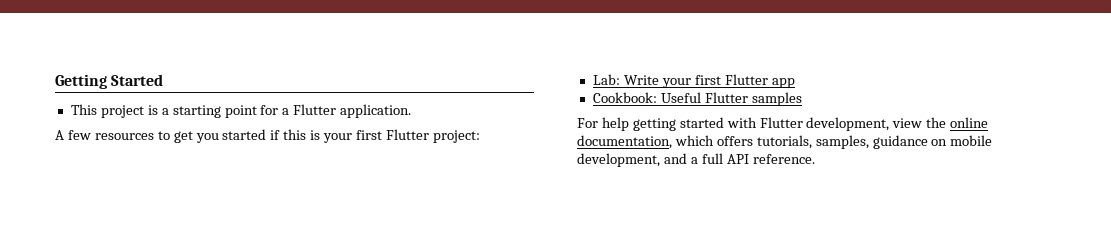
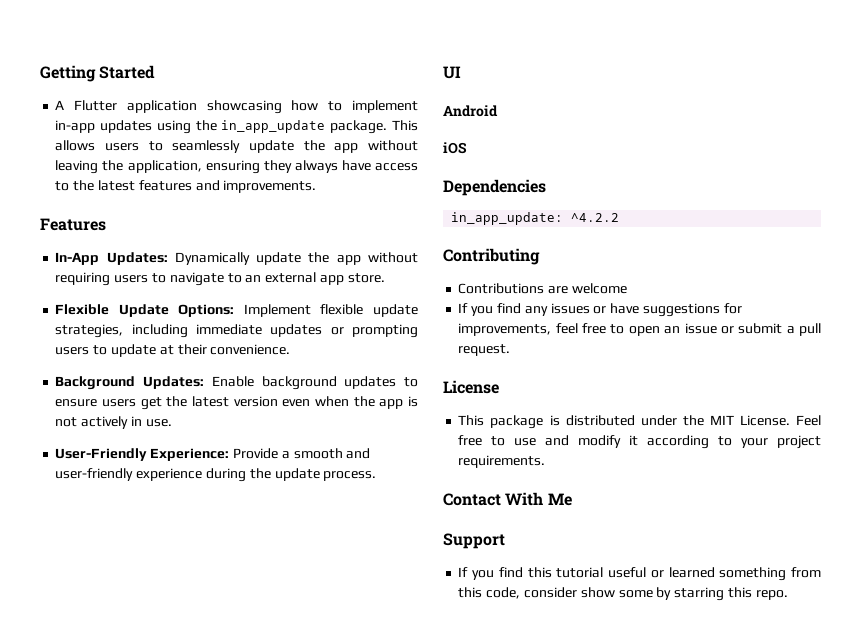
[70,104,412,118] [55,129,480,143] [592,74,795,88] [592,92,802,106] [577,117,989,131] [577,135,993,149] [577,153,815,167] This project is a starting point for a Flutter application. // A few resources to get you started if this is your first Flutter project: // Lab: Write your first Flutter app // Cookbook: Useful Flutter samples // For help getting started with Flutter development, view the online documentation, which offers tutorials, samples, guidance on mobile development, and a full API reference. -> [55,100,418,114] [55,120,418,134] [55,140,418,153] [55,160,418,174] [55,180,317,193] [40,218,106,231] [55,252,418,265] [55,272,385,286] [55,304,418,317] [55,324,419,338] [55,344,291,357] [55,376,419,390] [55,396,419,410] [55,416,172,429] [55,448,371,461] [55,468,377,482] [443,66,461,79] [443,105,498,117] [443,142,467,154] [443,179,546,196] [451,212,620,225] [443,248,540,265] [458,283,627,294] [458,303,742,317] [458,323,822,336] [458,344,511,356] [443,380,499,394] [458,415,821,429] [458,435,821,449] [458,455,546,468] [443,492,572,506] [443,533,505,549] [458,567,822,581] [458,587,788,601] A Flutter application showcasing how to implement in-app updates using the in_app_update package. This allows users to seamlessly update the app without leaving the application, ensuring they always have access to the latest features and improvements. // Features // In-App Updates: Dynamically update the app without requiring users to navigate to an external app store. // Flexible Update Options: Implement flexible update strategies, including immediate updates or prompting users to update at their convenience. // Background Updates: Enable background updates to ensure users get the latest version even when the app is not actively in use. // User-Friendly Experience: Provide a smooth and user-friendly experience during the update process. // UI // Android // iOS // Dependencies // in_app_update: ^4.2.2 // Contributing // Contributions are welcome // If you find any issues or have suggestions for improvements, feel free to open an issue or submit a pull request. // License // This package is distributed under the MIT License. Feel free to use and modify it according to your project requirements. // Contact With Me // Support // If you find this tutorial useful or learned something from this code, consider show some by starring this repo.

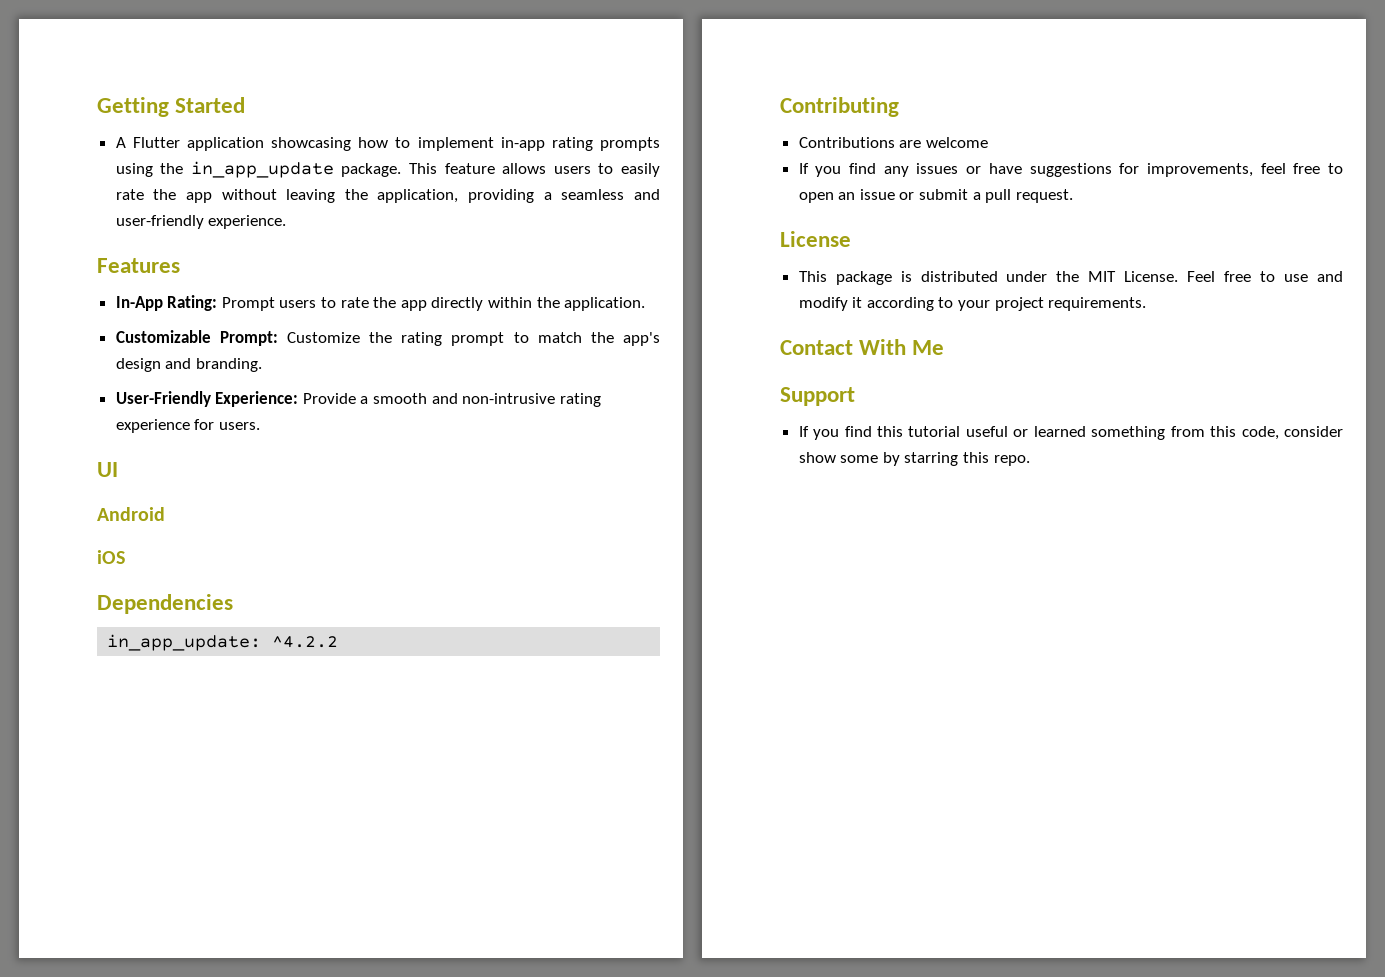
[100,120,153,133] updates -> [551,137,660,151] rating prompts
(418, 125) none -> [444,163,495,174] feature
[172,140,295,153] seamlessly update -> [620,163,660,177] [115,189,144,200] easily rate
[205,160,418,174] [55,180,317,193] [40,218,106,231] [55,252,418,265] [55,272,385,286] [55,304,418,317] [55,324,419,338] [55,344,291,357] [55,376,419,390] [55,396,419,410] [55,416,172,429] ensuring they always have access to the latest features and improvements. // Features // In-App Updates: Dynamically update the app without requiring users to navigate to an external app store. // Flexible Update Options: Implement flexible update strategies, including immediate updates or prompting users to update at their convenience. // Background Updates: Enable background updates to ensure users get the latest version even when the app is not actively in use. -> [468,189,660,203] [115,215,287,229] [97,258,180,273] [115,295,646,311] [115,330,660,346] [115,358,262,372] providing a seamless and user-friendly experience. // Features // In-App Rating: Prompt users to rate the app directly within the application. // Customizable Prompt: Customize the rating prompt to match the app's design and branding.
[55,468,377,482] user-friendly experience during the update process. -> [462,393,601,407] [115,419,260,433] non-intrusive rating experience for users.

